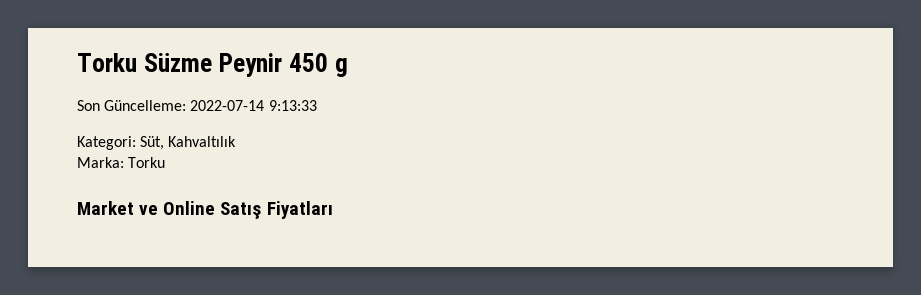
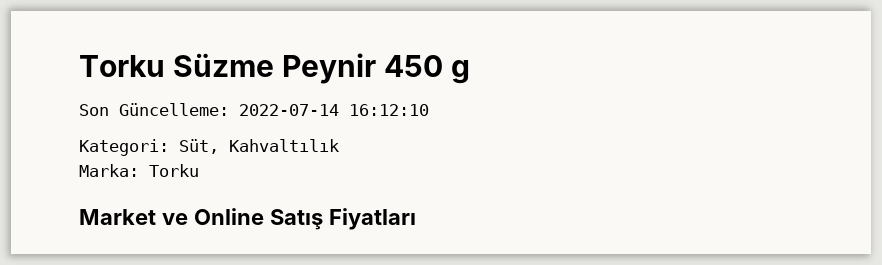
[268,100,317,111] 9:13:33 -> [349,104,429,116] 16:12:10

